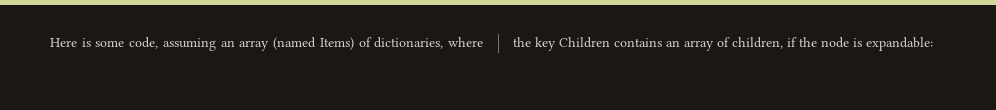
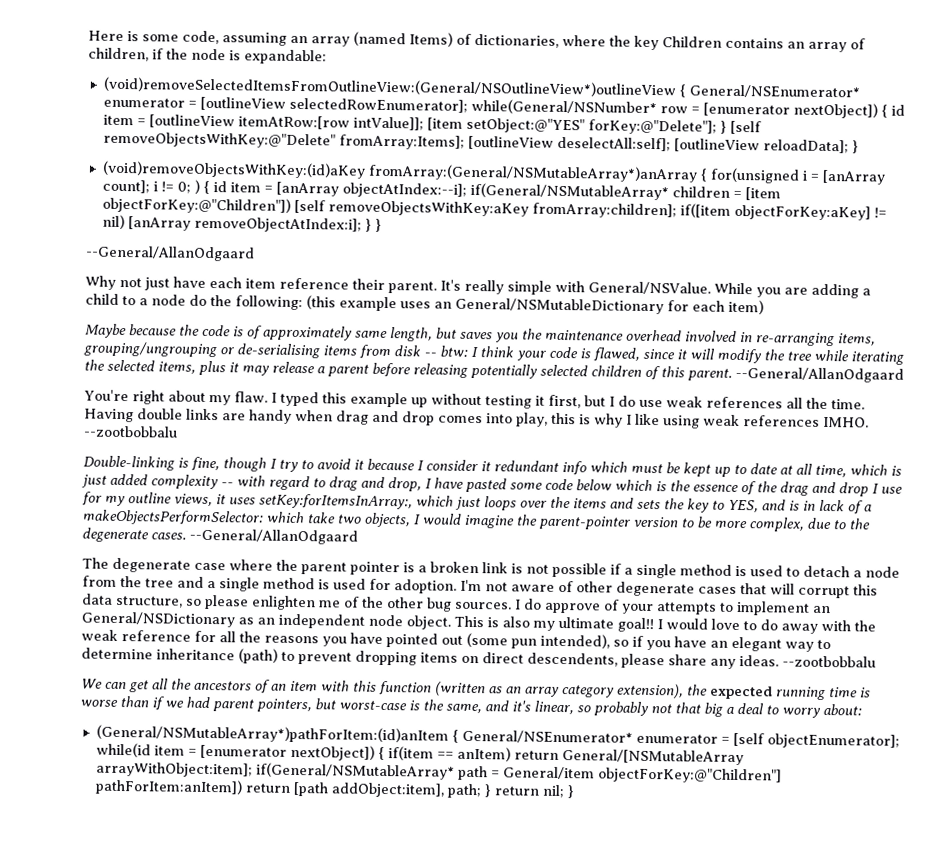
(933, 44) none -> [102,76,860,99] [102,96,905,119] [102,114,762,135] [102,131,859,154] [101,160,885,185] [101,179,781,201] [101,196,887,221] [101,214,382,233] [85,245,255,262] [85,275,871,299] [85,293,764,315] [85,323,876,347] [83,341,904,365] [84,359,904,383] [84,389,865,410] [84,408,869,429] [83,425,178,438] [83,455,902,478] [81,473,903,497] [82,491,872,515] [82,509,871,532] [82,527,358,545] [82,557,900,579] [82,575,878,599] [82,593,831,616] [81,611,876,634] [81,629,831,652] [81,647,876,669] [81,678,871,700] [80,696,862,718] [95,724,900,749] [95,742,744,766] [95,761,782,784] [94,778,575,799] // (void)removeSelectedItemsFromOutlineView:(General/NSOutlineView*)outlineView { General/NSEnumerator* enumerator = [outlineView selectedRowEnumerator]; while(General/NSNumber* row = [enumerator nextObject]) { id item = [outlineView itemAtRow:[row intValue]]; [item setObject:@"YES" forKey:@"Delete"]; } [self removeObjectsWithKey:@"Delete" fromArray:Items]; [outlineView deselectAll:self]; [outlineView reloadData]; } // (void)removeObjectsWithKey:(id)aKey fromArray:(General/NSMutableArray*)anArray { for(unsigned i = [anArray count]; i != 0; ) { id item = [anArray objectAtIndex:--i]; if(General/NSMutableArray* children = [item objectForKey:@"Children"]) [self removeObjectsWithKey:aKey fromArray:children]; if([item objectForKey:aKey] != nil) [anArray removeObjectAtIndex:i]; } } // --General/AllanOdgaard // Why not just have each item reference their parent. It's really simple with General/NSValue. While you are adding a child to a node do the following: (this example uses an General/NSMutableDictionary for each item) // Maybe because the code is of approximately same length, but saves you the maintenance overhead involved in re-arranging items, grouping/ungrouping or de-serialising items from disk -- btw: I think your code is flawed, since it will modify the tree while iterating the selected items, plus it may release a parent before releasing potentially selected children of this parent. --General/AllanOdgaard // You're right about my flaw. I typed this example up without testing it first, but I do use weak references all the time. Having double links are handy when drag and drop comes into play, this is why I like using weak references IMHO. --zootbobbalu // Double-linking is fine, though I try to avoid it because I consider it redundant info which must be kept up to date at all time, which is just added complexity -- with regard to drag and drop, I have pasted some code below which is the essence of the drag and drop I use for my outline views, it uses setKey:forItemsInArray:, which just loops over the items and sets the key to YES, and is in lack of a makeObjectsPerformSelector: which take two objects, I would imagine the parent-pointer version to be more complex, due to the degenerate cases. --General/AllanOdgaard // The degenerate case where the parent pointer is a broken link is not possible if a single method is used to detach a node from the tree and a single method is used for adoption. I'm not aware of other degenerate cases that will corrupt this data structure, so please enlighten me of the other bug sources. I do approve of your attempts to implement an General/NSDictionary as an independent node object. This is also my ultimate goal!! I would love to do away with the weak reference for all the reasons you have pointed out (some pun intended), so if you have an elegant way to determine inheritance (path) to prevent dropping items on direct descendents, please share any ideas. --zootbobbalu // We can get all the ancestors of an item with this function (written as an array category extension), the expected running time is worse than if we had parent pointers, but worst-case is the same, and it's linear, so probably not that big a deal to worry about: // (General/NSMutableArray*)pathForItem:(id)anItem { General/NSEnumerator* enumerator = [self objectEnumerator]; while(id item = [enumerator nextObject]) { if(item == anItem) return General/[NSMutableArray arrayWithObject:item]; if(General/NSMutableArray* path = General/item objectForKey:@"Children"] pathForItem:anItem]) return [path addObject:item], path; } return nil; }

